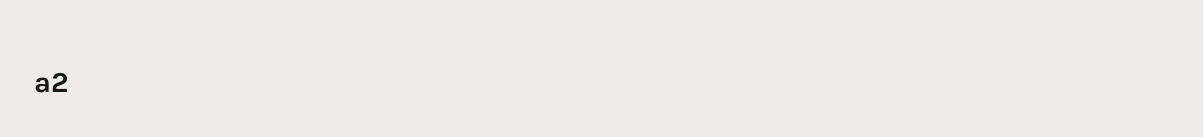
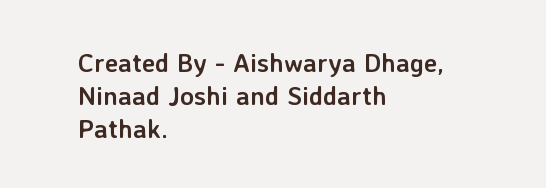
[34,72,69,93] a2 -> [78,53,444,77] [78,86,387,106] [78,119,168,138] Created By - Aishwarya Dhage, Ninaad Joshi and Siddarth Pathak.

